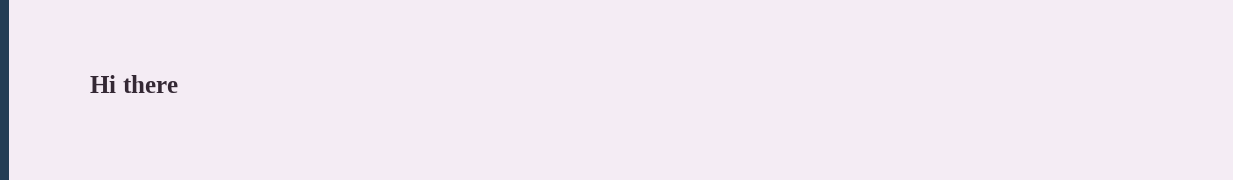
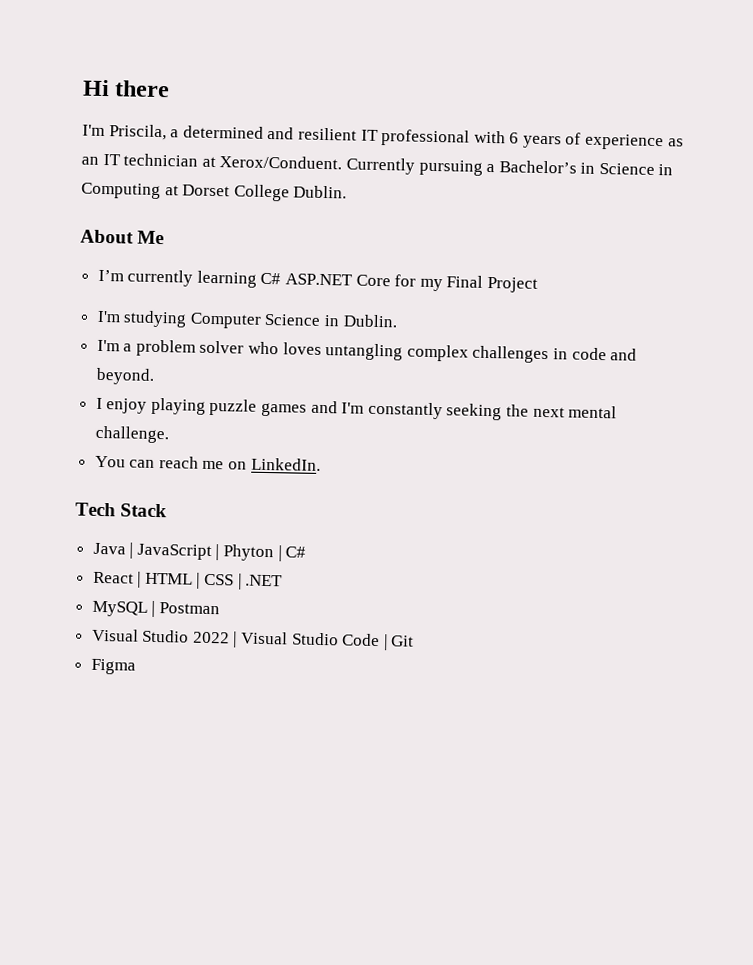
(178, 84) none -> [82,124,684,151] [81,153,674,176] [81,182,348,202] [80,229,165,245] [97,269,539,293] [96,310,398,329] [96,339,638,364] [95,367,155,385] [95,397,618,421] [94,425,169,444] [94,455,321,471] [75,502,168,518] [92,542,307,562] [92,571,284,590] [91,600,220,618] [91,628,415,651] [90,658,136,675] // I'm Priscila, a determined and resilient IT professional with 6 years of experience as an IT technician at Xerox/Conduent. Currently pursuing a Bachelor’s in Science in Computing at Dorset College Dublin. // About Me // I’m currently learning C# ASP.NET Core for my Final Project // I'm studying Computer Science in Dublin. // I'm a problem solver who loves untangling complex challenges in code and beyond. // I enjoy playing puzzle games and I'm constantly seeking the next mental challenge. // You can reach me on LinkedIn. // Tech Stack // Java | JavaScript | Phyton | C# // React | HTML | CSS | .NET // MySQL | Postman // Visual Studio 2022 | Visual Studio Code | Git // Figma

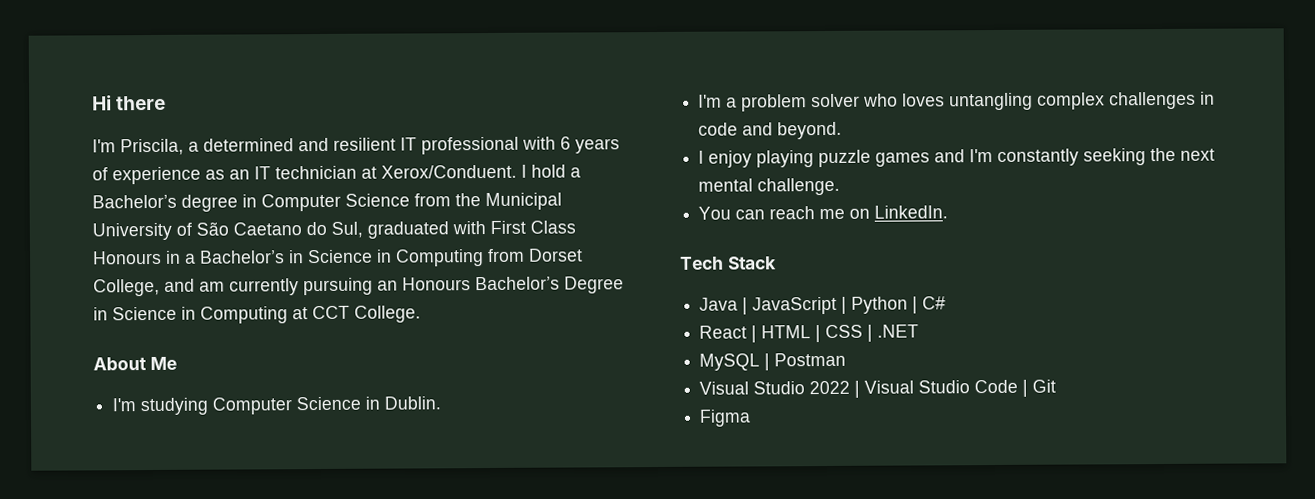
[345,157,483,176] Currently pursuing -> [521,164,581,178] [92,192,562,212] [92,220,576,241] [93,250,181,265] I hold a Bachelor’s degree in Computer Science from the Municipal University of São Caetano do Sul, graduated with First Class Honours in
[164,184,348,202] [80,229,165,245] [97,269,539,293] at Dorset College Dublin. // About Me // I’m currently learning C# ASP.NET Core for my Final Project -> [487,248,583,263] [93,276,624,297] [93,305,421,324] [93,356,177,371] from Dorset College, and am currently pursuing an Honours Bachelor’s Degree in Science in Computing at CCT College. // About Me
[223,544,275,562] Phyton -> [851,296,909,314] Python

